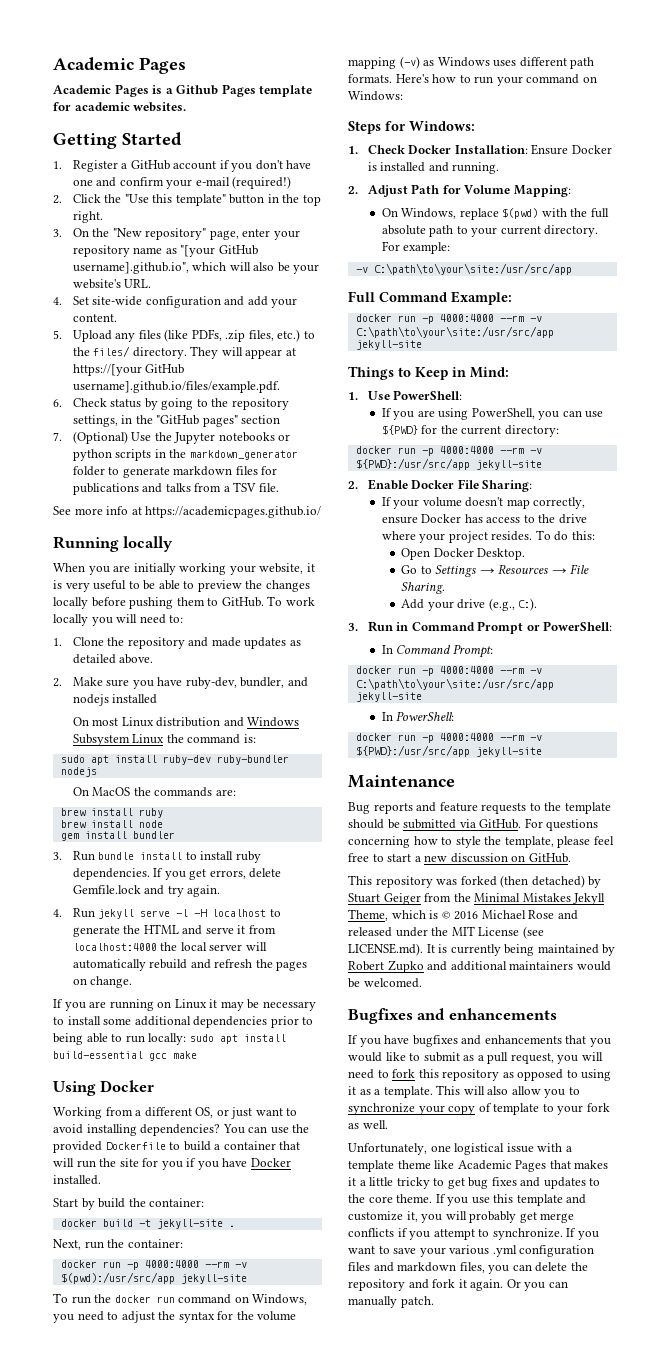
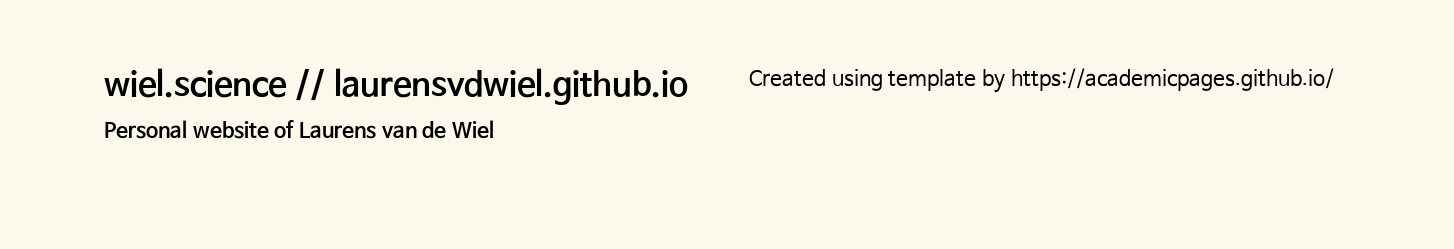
[53,57,186,74] [53,84,313,97] [53,102,187,112] [53,132,182,149] [53,160,312,172] [72,176,292,189] [53,194,321,206] [72,211,103,223] [53,228,300,240] [72,245,258,257] [72,262,320,274] [72,279,152,289] [53,296,298,308] [72,314,117,322] [53,329,315,342] [72,346,296,359] [72,364,185,376] [72,381,280,393] [53,398,289,410] [72,415,281,427] [53,431,291,444] [72,449,298,461] [72,466,278,478] [72,482,279,495] [53,506,322,518] [53,536,174,552] [53,563,315,575] [53,580,310,592] [53,596,315,609] [53,614,184,626] [53,637,301,649] [72,654,154,664] [53,677,308,689] [72,694,158,706] [72,717,300,727] [72,734,256,746] [60,755,289,765] [60,767,97,777] [72,787,236,797] [60,808,163,818] [60,820,163,828] [60,831,175,841] [53,851,261,863] [72,868,282,880] [72,885,221,897] [53,908,281,919] [72,924,276,937] [72,942,267,951] [72,959,308,971] [72,976,133,988] [53,999,316,1011] [53,1016,314,1028] [53,1033,286,1045] [53,1051,197,1061] [53,1080,155,1096] [53,1107,298,1119] [53,1124,310,1136] [53,1141,301,1153] [53,1158,291,1170] [53,1175,101,1185] [53,1198,205,1210] [60,1219,235,1229] [53,1239,183,1250] [60,1260,247,1270] [60,1272,247,1284] [53,1293,308,1305] [53,1311,297,1323] [348,56,595,69] [348,74,597,86] [348,91,403,101] [348,121,475,134] [348,144,612,155] [367,162,500,174] [348,184,571,197] [381,208,609,220] [381,225,599,237] [381,241,451,254] [355,263,572,275] [348,291,512,305] [355,314,542,324] [355,326,554,338] [355,340,422,350] [348,366,509,380] [348,390,463,400] [381,408,604,420] [381,425,559,437] [355,446,542,456] [355,458,542,470] [348,479,533,492] [381,497,586,509] [381,514,587,524] [381,530,595,543] [401,548,526,560] [401,564,590,577] [401,582,446,594] [401,598,538,611] [348,621,613,634] [381,644,493,658] [355,666,542,676] [355,678,554,690] [355,692,422,702] [381,711,455,721] [355,733,542,743] [355,745,542,757] [348,775,455,788] [348,802,611,814] [348,818,599,831] [348,836,614,848] [348,853,571,863] [348,875,602,888] [348,893,606,905] [348,909,578,921] [348,926,544,939] [348,943,616,956] [348,960,611,973] [348,978,422,988] [348,1008,557,1024] [348,1035,611,1047] [348,1052,603,1064] [348,1069,612,1081] [348,1085,580,1098] [348,1103,610,1115] [348,1120,388,1129] [348,1143,572,1155] [348,1160,609,1172] [348,1177,601,1189] [348,1194,587,1206] [348,1211,575,1223] [348,1228,599,1240] [348,1245,595,1257] [348,1262,588,1274] [348,1279,568,1291] [348,1296,434,1308] Academic Pages // Academic Pages is a Github Pages template for academic websites. // Getting Started // 1. Register a GitHub account if you don't have one and confirm your e-mail (required!) // 2. Click the "Use this template" button in the top right. // 3. On the "New repository" page, enter your repository name as "[your GitHub username].github.io", which will also be your website's URL. // 4. Set site-wide configuration and add your content. // 5. Upload any files (like PDFs, .zip files, etc.) to the files/ directory. They will appear at https://[your GitHub username].github.io/files/example.pdf. // 6. Check status by going to the repository settings, in the "GitHub pages" section // 7. (Optional) Use the Jupyter notebooks or python scripts in the markdown_generator folder to generate markdown files for publications and talks from a TSV file. // See more info at https://academicpages.github.io/ // Running locally // When you are initially working your website, it is very useful to be able to preview the changes locally before pushing them to GitHub. To work locally you will need to: // 1. Clone the repository and made updates as detailed above. // 2. Make sure you have ruby-dev, bundler, and nodejs installed // On most Linux distribution and Windows Subsystem Linux the command is: // sudo apt install ruby-dev ruby-bundler nodejs // On MacOS the commands are: // brew install ruby // brew install node // gem install bundler // 3. Run bundle install to install ruby dependencies. If you get errors, delete Gemfile.lock and try again. // 4. Run jekyll serve -l -H localhost to generate the HTML and serve it from localhost:4000 the local server will automatically rebuild and refresh the pages on change. // If you are running on Linux it may be necessary to install some additional dependencies prior to being able to run locally: sudo apt install build-essential gcc make // Using Docker // Working from a different OS, or just want to avoid installing dependencies? You can use the provided Dockerfile to build a container that will run the site for you if you have Docker installed. // Start by build the container: // docker build -t jekyll-site . // Next, run the container: // docker run -p 4000:4000 --rm -v $(pwd):/usr/src/app jekyll-site // To run the docker run command on Windows, you need to adjust the syntax for the volume mapping (-v) as Windows uses different path formats. Here's how to run your command on Windows: // Steps for Windows: // 1. Check Docker Installation: Ensure Docker is installed and running. // 2. Adjust Path for Volume Mapping: // On Windows, replace $(pwd) with the full absolute path to your current directory. For example: // -v C:\path\to\your\site:/usr/src/app // Full Command Example: // docker run -p 4000:4000 --rm -v C:\path\to\your\site:/usr/src/app jekyll-site // Things to Keep in Mind: // 1. Use PowerShell: // If you are using PowerShell, you can use ${PWD} for the current directory: // docker run -p 4000:4000 --rm -v ${PWD}:/usr/src/app jekyll-site // 2. Enable Docker File Sharing: // If your volume doesn't map correctly, ensure Docker has access to the drive where your project resides. To do this: // Open Docker Desktop. // Go to Settings → Resources → File Sharing. // Add your drive (e.g., C:). // 3. Run in Command Prompt or PowerShell: // In Command Prompt: // docker run -p 4000:4000 --rm -v C:\path\to\your\site:/usr/src/app jekyll-site // In PowerShell: // docker run -p 4000:4000 --rm -v ${PWD}:/usr/src/app jekyll-site // Maintenance // Bug reports and feature requests to the template should be submitted via GitHub. For questions concerning how to style the template, please feel free to start a new discussion on GitHub. // This repository was forked (then detached) by Stuart Geiger from the Minimal Mistakes Jekyll Theme, which is © 2016 Michael Rose and released under the MIT License (see LICENSE.md). It is currently being maintained by Robert Zupko and additional maintainers would be welcomed. // Bugfixes and enhancements // If you have bugfixes and enhancements that you would like to submit as a pull request, you will need to fork this repository as opposed to using it as a template. This will also allow you to synchronize your copy of template to your fork as well. // Unfortunately, one logistical issue with a template theme like Academic Pages that makes it a little tricky to get bug fixes and updates to the core theme. If you use this template and customize it, you will probably get merge conflicts if you attempt to synchronize. If you want to save your various .yml configuration files and markdown files, you can delete the repository and fork it again. Or you can manually patch. -> [104,68,688,105] [104,120,494,139] [749,68,1334,93] wiel.science // laurensvdwiel.github.io // Personal website of Laurens van de Wiel // Created using template by https://academicpages.github.io/

